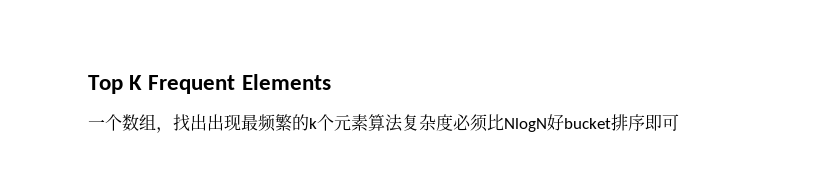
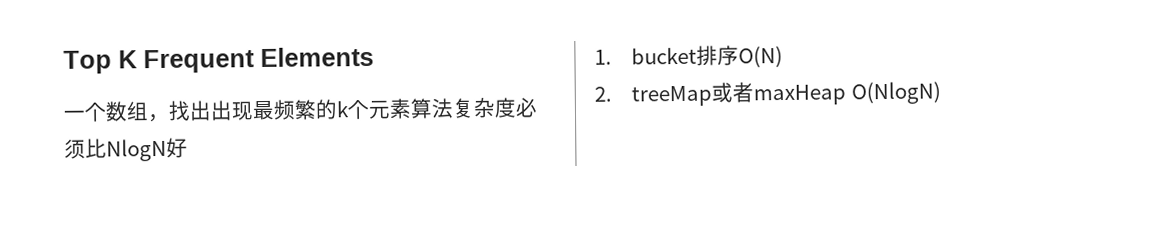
(564, 122) none -> [594,49,612,65] // 1.
[645,114,679,131] 即可 -> [738,45,784,68] [594,81,941,107] O(N) // 2. treeMap或者maxHeap O(NlogN)

